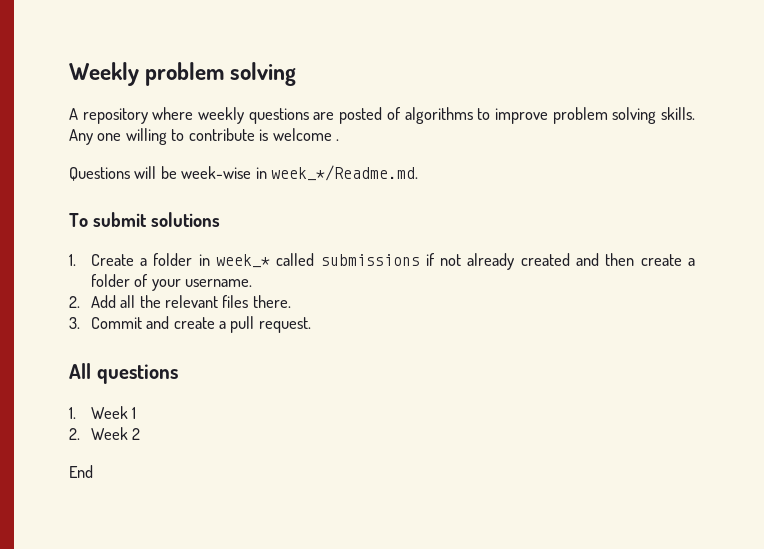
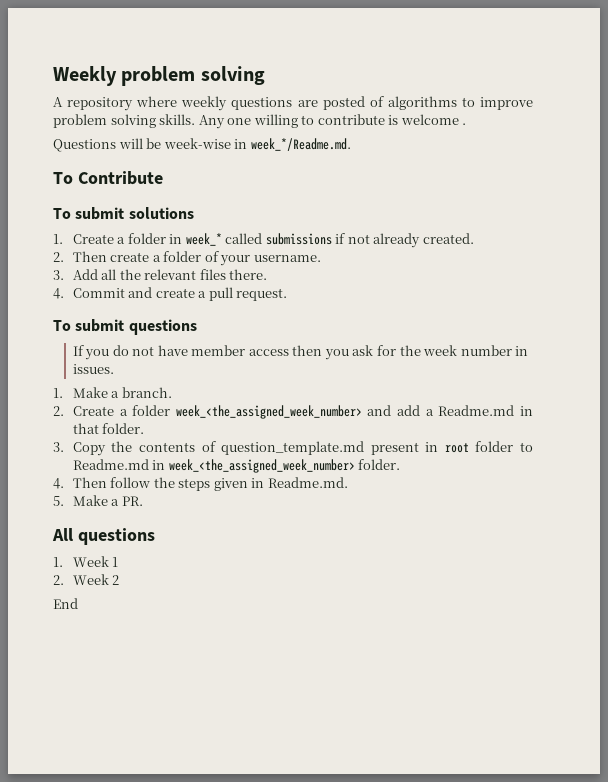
(419, 173) none -> [53,171,163,185] // To Contribute
[520,253,635,266] created and then -> [422,233,474,244] [53,251,107,262] created. // 2. Then
[69,296,80,308] 2. -> [53,270,64,280] 3.
[69,317,80,329] 3. -> [53,288,64,299] 4.
(311, 325) none -> [53,319,197,335] [72,345,529,360] [72,364,114,374] [53,387,172,398] [53,405,533,419] [72,423,145,434] [53,441,534,456] [72,459,401,473] [53,477,348,491] [53,495,143,506] // To submit questions // If you do not have member access then you ask for the week number in issues. // 1. Make a branch. // 2. Create a folder week_<the_assigned_week_number> and add a Readme.md in that folder. // 3. Copy the contents of question_template.md present in root folder to Readme.md in week_<the_assigned_week_number> folder. // 4. Then follow the steps given in Readme.md. // 5. Make a PR.

